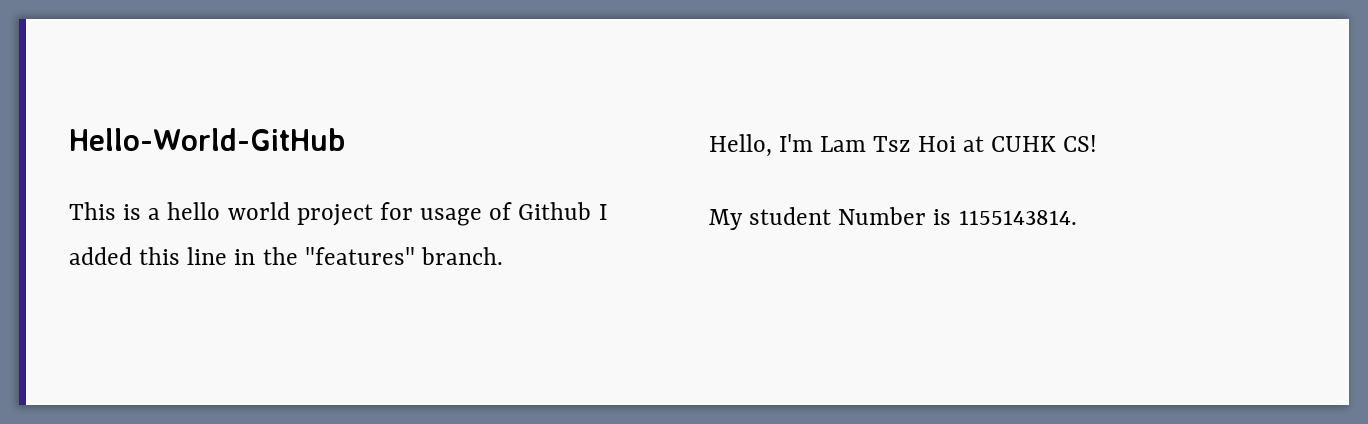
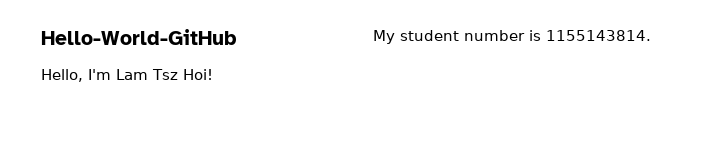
[69,202,607,226] [69,247,503,265] // This is a hello world project for usage of Github I added this line in the "features" branch. -> (237, 37) none
[917,135,1098,152] Hoi at CUHK CS! -> [182,69,213,80] Hoi!
[838,207,927,225] Number -> [464,30,525,41] number

